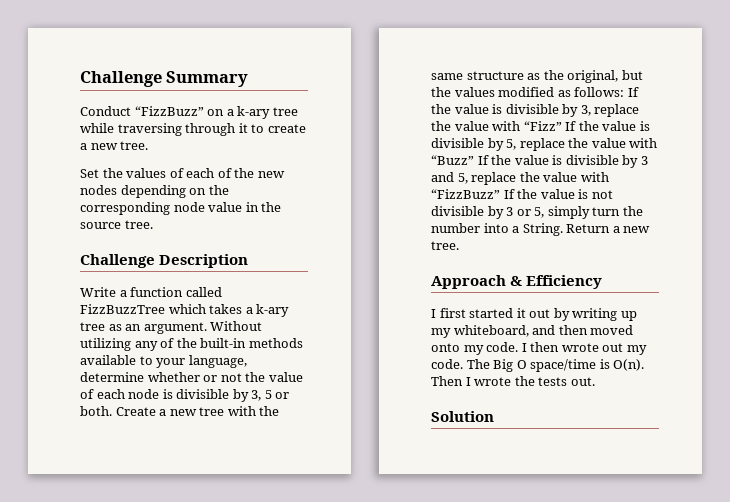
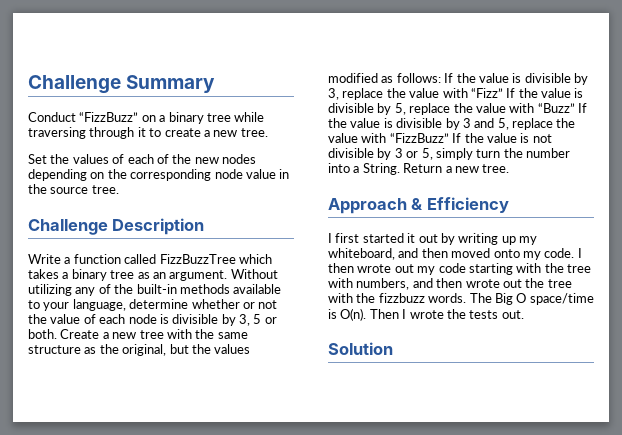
[237,106,271,119] k-ary -> [168,112,204,124] binary
[256,304,290,317] k-ary -> [71,269,107,281] binary
[431,359,463,369] code. -> [438,263,591,275] [328,278,572,290] [328,293,467,303] code starting with the tree with numbers, and then wrote out the tree with the fizzbuzz words.

